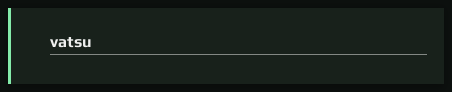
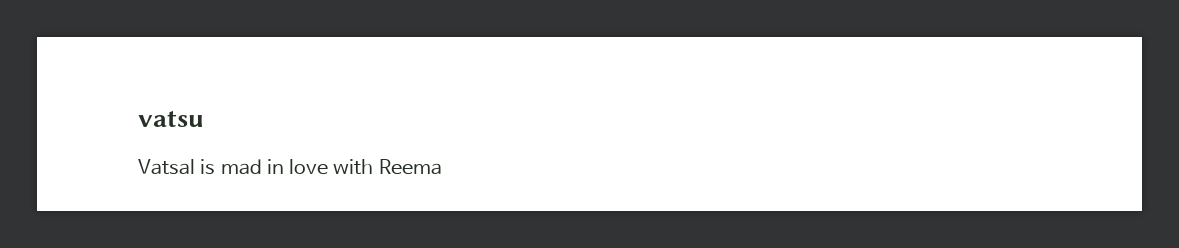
(92, 42) none -> [138,159,442,175] // Vatsal is mad in love with Reema

